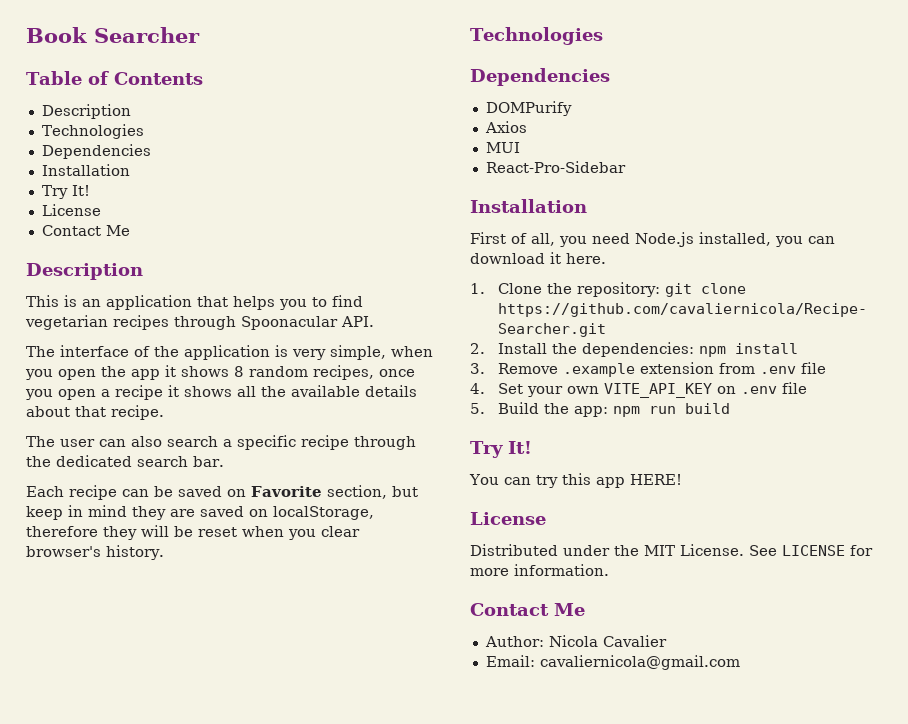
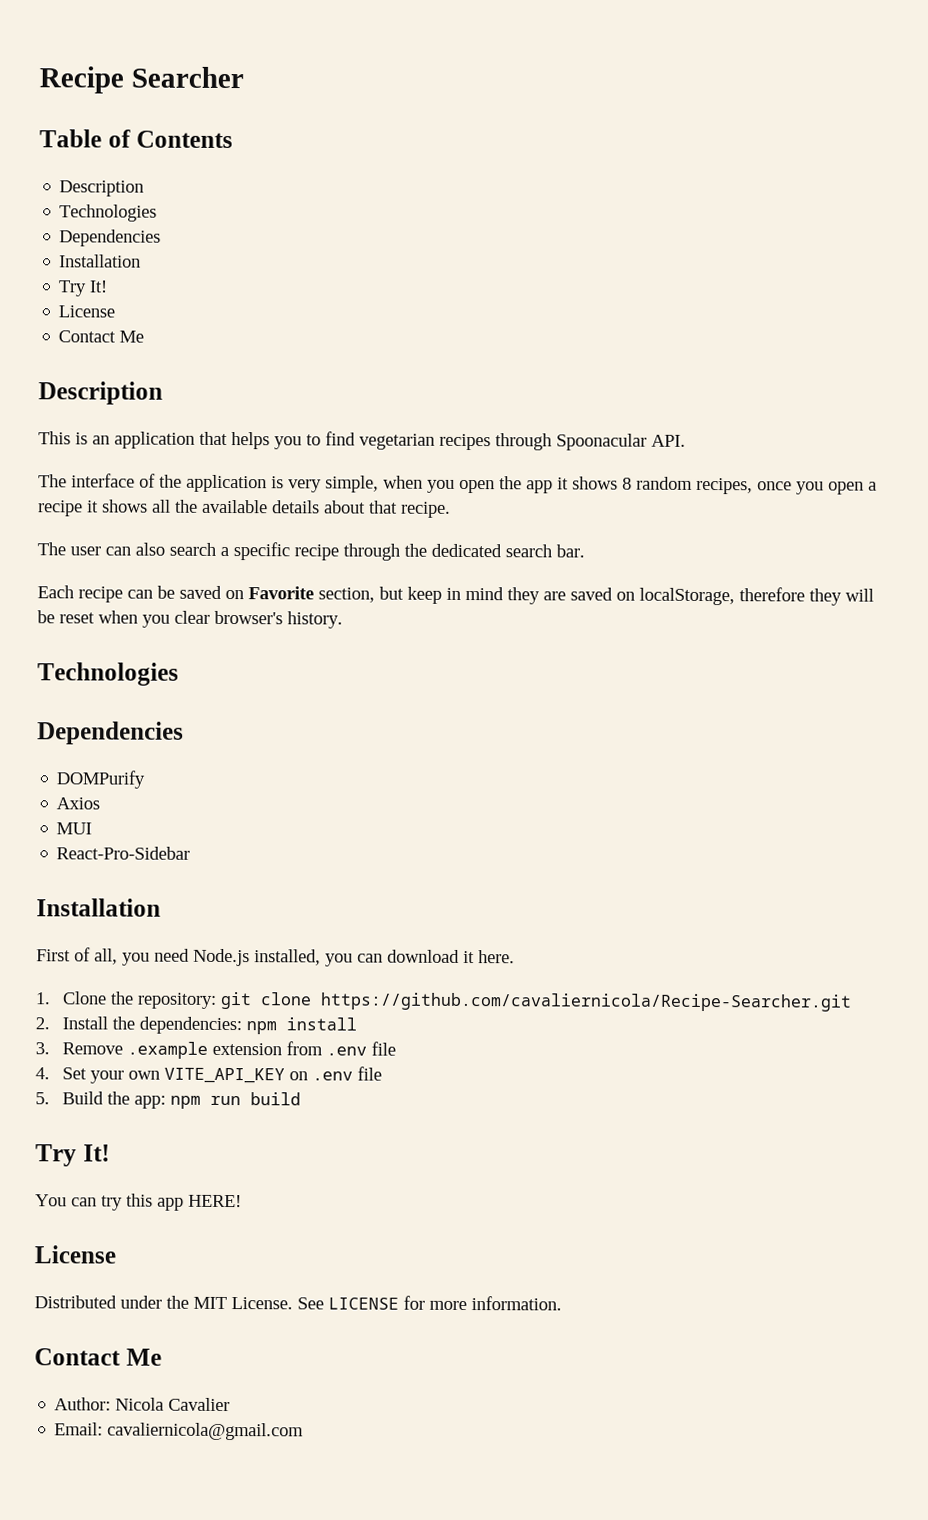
[26,27,87,43] Book -> [39,66,124,94] Recipe

